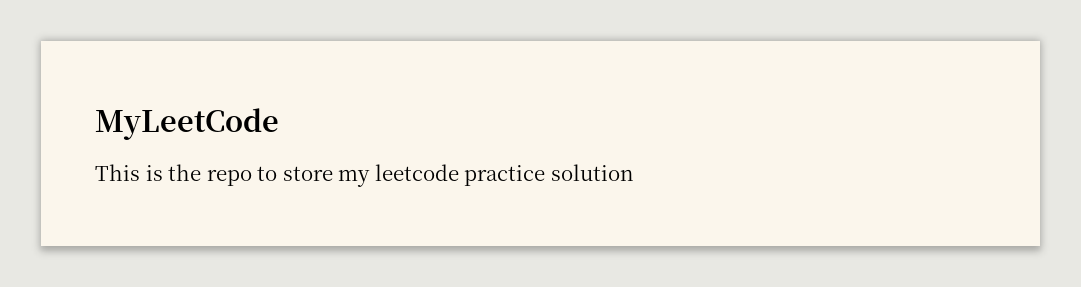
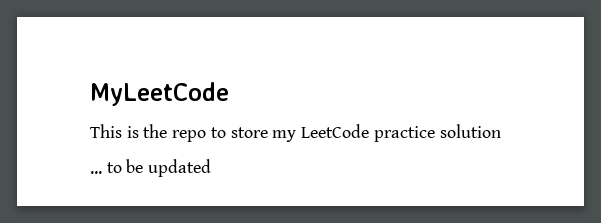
[374,164,459,181] leetcode -> [301,124,370,138] LeetCode
(634, 172) none -> [90,159,212,177] // ... to be updated

